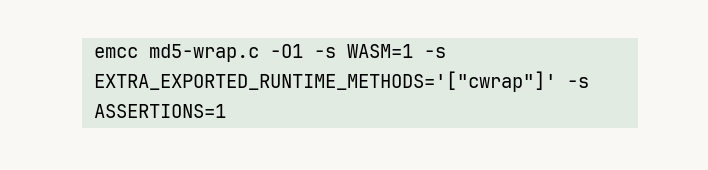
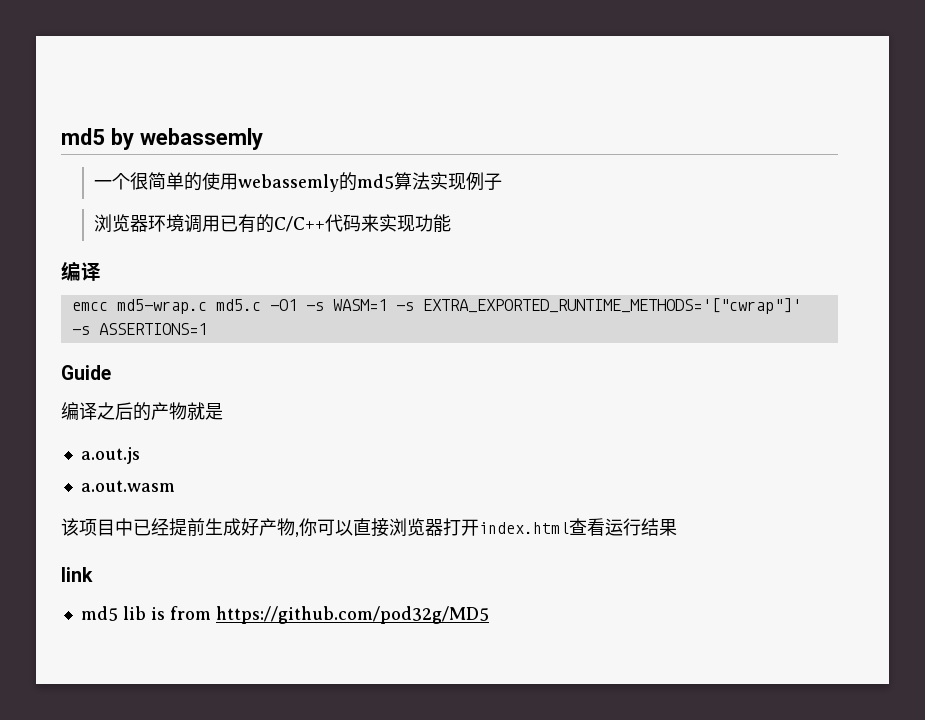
(93, 52) none -> [61,128,263,150] [94,172,503,192] [94,214,452,233] [61,261,101,281] md5 by webassemly // 一个很简单的使用webassemly的md5算法实现例子 // 浏览器环境调用已有的C/C++代码来实现功能 // 编译 //
(259, 53) none -> [215,299,261,311] md5.c
(226, 111) none -> [61,365,111,380] [61,402,223,421] [80,447,140,464] [80,480,175,492] [61,518,677,537] [61,567,93,582] [80,606,489,624] // Guide // 编译之后的产物就是 // a.out.js // a.out.wasm // 该项目中已经提前生成好产物,你可以直接浏览器打开index.html查看运行结果 // link // md5 lib is from https://github.com/pod32g/MD5

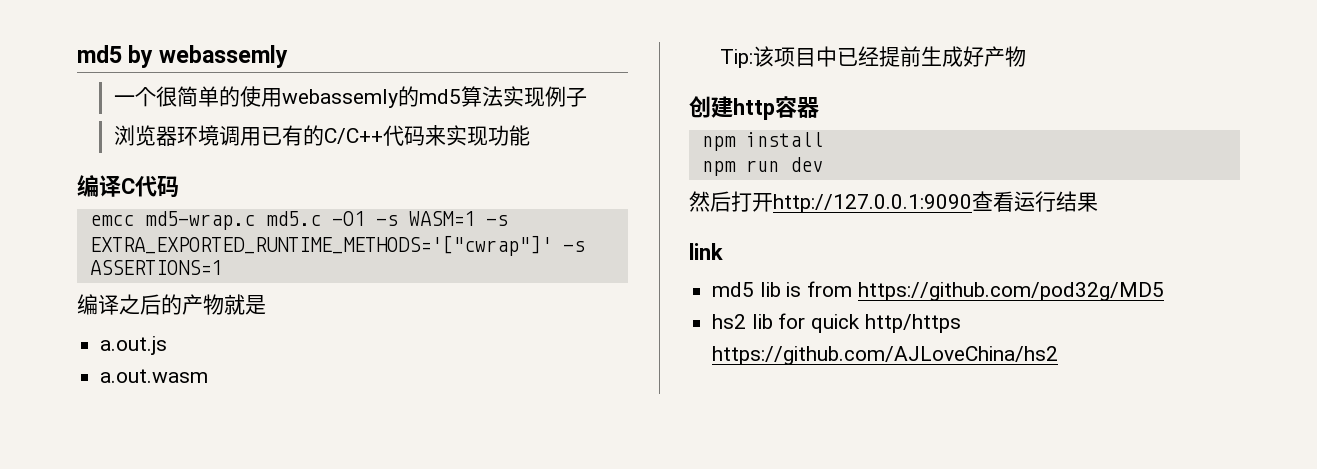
(101, 271) none -> [121,176,179,198] C代码
[61,365,111,380] // Guide -> (222, 267) none
(175, 486) none -> [720,49,754,68] Tip:
[295,518,569,537] ,你可以直接浏览器打开index.html -> [689,96,819,120] [701,132,823,151] [701,157,823,176] [689,191,972,213] // 创建http容器 // npm install // npm run dev // 然后打开http://127.0.0.1:9090
(489, 615) none -> [712,313,961,333] [712,346,1059,365] // hs2 lib for quick http/https https://github.com/AJLoveChina/hs2

